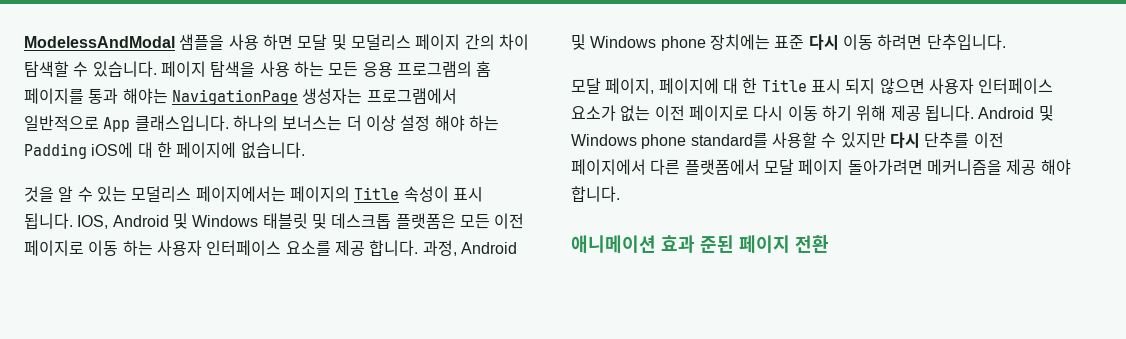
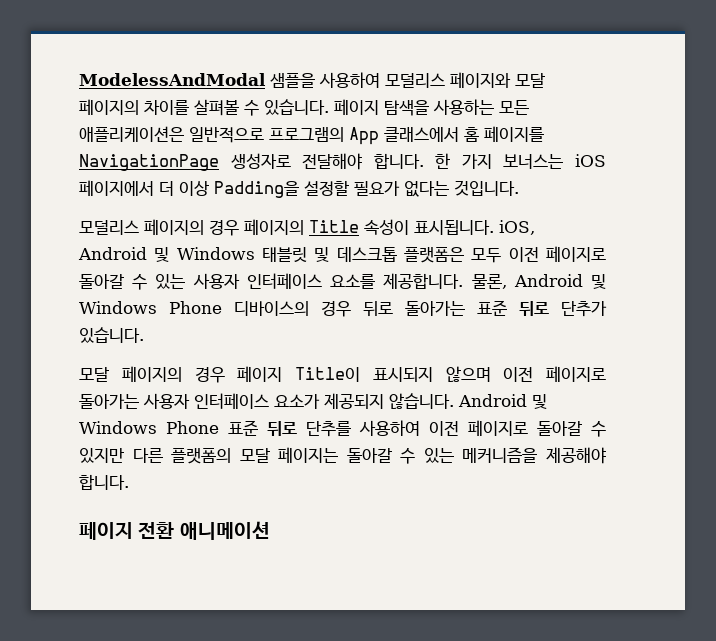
[228,34,529,50] [24,61,492,77] [24,88,457,105] [24,115,499,132] [24,142,305,159] [24,186,483,202] [24,213,109,229] 사용 하면 모달 및 모덜리스 페이지 간의 차이 탐색할 수 있습니다. 페이지 탐색을 사용 하는 모든 응용 프로그램의 홈 페이지를 통과 해야는 NavigationPage 생성자는 프로그램에서 일반적으로 App 클래스입니다. 하나의 보너스는 더 이상 설정 해야 하는 Padding iOS에 대 한 페이지에 없습니다. // 것을 알 수 있는 모덜리스 페이지에서는 페이지의 Title 속성이 표시 됩니다. IOS, -> [319,72,545,88] [79,99,529,116] [79,126,544,145] [79,153,606,171] [79,180,519,198] [79,219,535,236] 사용하여 모덜리스 페이지와 모달 페이지의 차이를 살펴볼 수 있습니다. 페이지 탐색을 사용하는 모든 애플리케이션은 일반적으로 프로그램의 App 클래스에서 홈 페이지를 NavigationPage 생성자로 전달해야 합니다. 한 가지 보너스는 iOS 페이지에서 더 이상 Padding을 설정할 필요가 없다는 것입니다. // 모덜리스 페이지의 경우 페이지의 Title 속성이 표시됩니다. iOS,
[459,213,525,229] [24,240,517,256] [571,34,1006,51] [571,78,1054,94] [571,105,1054,122] [571,132,1004,149] [571,159,1071,175] [571,186,620,202] [571,235,734,253] 모든 이전 페이지로 이동 하는 사용자 인터페이스 요소를 제공 합니다. 과정, Android 및 Windows phone 장치에는 표준 다시 이동 하려면 단추입니다. // 모달 페이지, 페이지에 대 한 Title 표시 되지 않으면 사용자 인터페이스 요소가 없는 이전 페이지로 다시 이동 하기 위해 제공 됩니다. Android 및 Windows phone standard를 사용할 수 있지만 다시 단추를 이전 페이지에서 다른 플랫폼에서 모달 페이지 돌아가려면 메커니즘을 제공 해야 합니다. // 애니메이션 효과 준된 -> [471,246,606,263] [79,273,606,290] [79,300,607,317] [79,327,144,343] [79,366,606,383] [79,393,547,409] [79,420,606,437] [79,447,606,464] [79,474,129,490] 모두 이전 페이지로 돌아갈 수 있는 사용자 인터페이스 요소를 제공합니다. 물론, Android 및 Windows Phone 디바이스의 경우 뒤로 돌아가는 표준 뒤로 단추가 있습니다. // 모달 페이지의 경우 페이지 Title이 표시되지 않으며 이전 페이지로 돌아가는 사용자 인터페이스 요소가 제공되지 않습니다. Android 및 Windows Phone 표준 뒤로 단추를 사용하여 이전 페이지로 돌아갈 수 있지만 다른 플랫폼의 모달 페이지는 돌아갈 수 있는 메커니즘을 제공해야 합니다. //
(829, 244) none -> [179,521,270,540] 애니메이션

